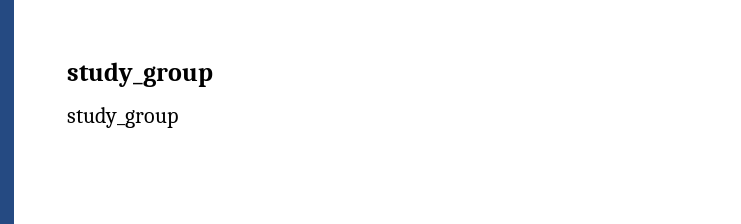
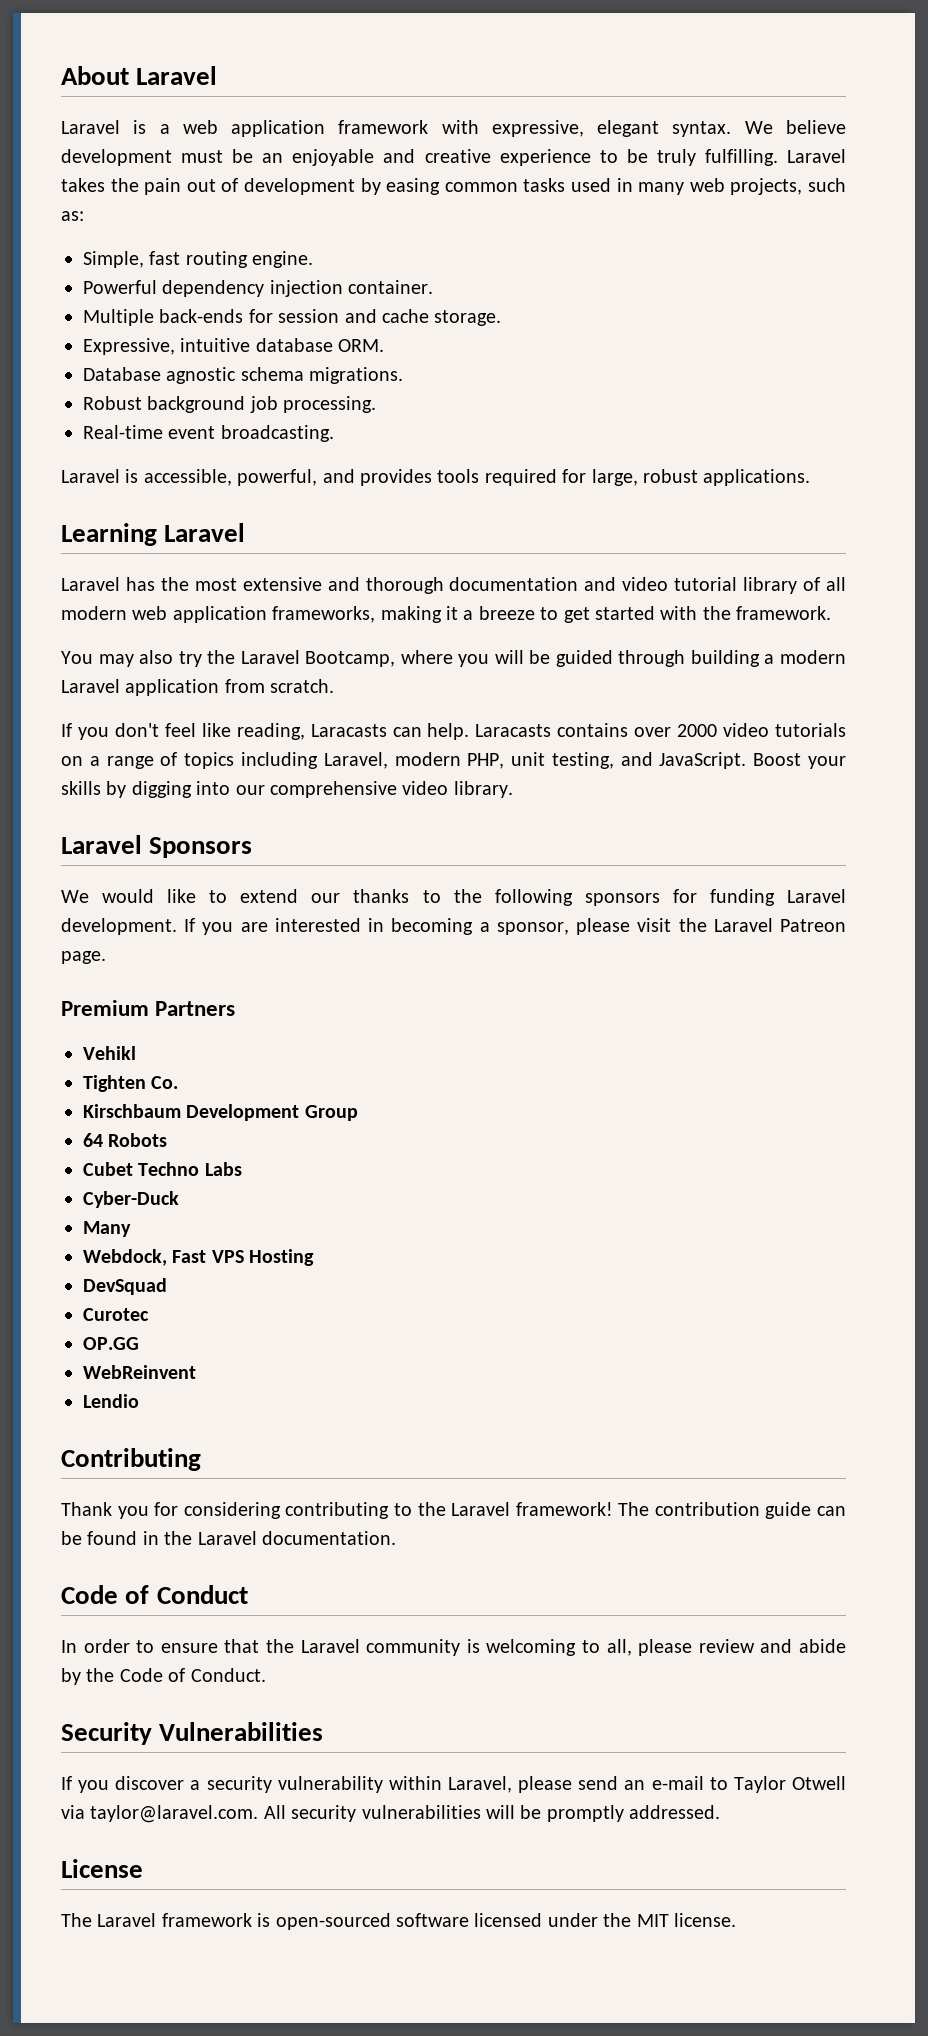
[67,62,213,87] [67,107,178,128] study_group // study_group -> [61,66,218,85] [61,120,846,137] [61,149,847,166] [61,178,847,195] [61,211,84,221] [83,251,314,268] [83,280,434,297] [83,309,502,326] [83,338,385,355] [83,367,404,384] [83,396,377,413] [83,425,334,442] [61,469,811,486] [61,523,246,546] [61,577,846,594] [61,606,832,623] [61,650,846,667] [61,679,335,696] [61,723,847,740] [61,752,847,769] [61,781,513,798] [61,835,253,858] [61,889,847,906] [61,918,847,935] [61,951,106,964] [61,1000,236,1016] [83,1046,136,1060] [83,1075,179,1092] [83,1104,358,1121] [83,1133,168,1147] [83,1162,242,1176] [83,1191,179,1208] [83,1221,131,1237] [83,1249,315,1266] [83,1278,167,1295] [83,1308,149,1321] [83,1337,139,1350] [83,1365,196,1379] [83,1394,139,1408] [61,1448,201,1471] [61,1502,846,1519] [61,1531,396,1545] [61,1585,248,1604] [61,1639,847,1656] [61,1668,266,1685] [61,1722,324,1745] [61,1776,846,1793] [61,1805,721,1823] [61,1859,143,1878] [61,1913,736,1930] About Laravel // Laravel is a web application framework with expressive, elegant syntax. We believe development must be an enjoyable and creative experience to be truly fulfilling. Laravel takes the pain out of development by easing common tasks used in many web projects, such as: // Simple, fast routing engine. // Powerful dependency injection container. // Multiple back-ends for session and cache storage. // Expressive, intuitive database ORM. // Database agnostic schema migrations. // Robust background job processing. // Real-time event broadcasting. // Laravel is accessible, powerful, and provides tools required for large, robust applications. // Learning Laravel // Laravel has the most extensive and thorough documentation and video tutorial library of all modern web application frameworks, making it a breeze to get started with the framework. // You may also try the Laravel Bootcamp, where you will be guided through building a modern Laravel application from scratch. // If you don't feel like reading, Laracasts can help. Laracasts contains over 2000 video tutorials on a range of topics including Laravel, modern PHP, unit testing, and JavaScript. Boost your skills by digging into our comprehensive video library. // Laravel Sponsors // We would like to extend our thanks to the following sponsors for funding Laravel development. If you are interested in becoming a sponsor, please visit the Laravel Patreon page. // Premium Partners // Vehikl // Tighten Co. // Kirschbaum Development Group // 64 Robots // Cubet Techno Labs // Cyber-Duck // Many // Webdock, Fast VPS Hosting // DevSquad // Curotec // OP.GG // WebReinvent // Lendio // Contributing // Thank you for considering contributing to the Laravel framework! The contribution guide can be found in the Laravel documentation. // Code of Conduct // In order to ensure that the Laravel community is welcoming to all, please review and abide by the Code of Conduct. // Security Vulnerabilities // If you discover a security vulnerability within Laravel, please send an e-mail to Taylor Otwell via taylor@laravel.com. All security vulnerabilities will be promptly addressed. // License // The Laravel framework is open-sourced software licensed under the MIT license.

